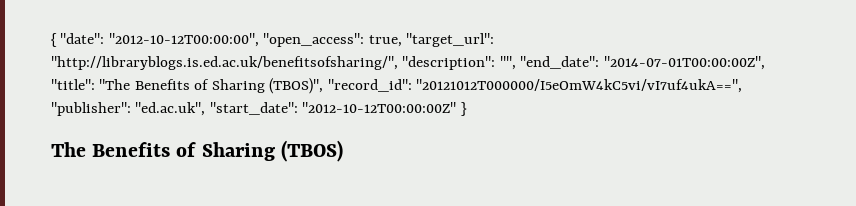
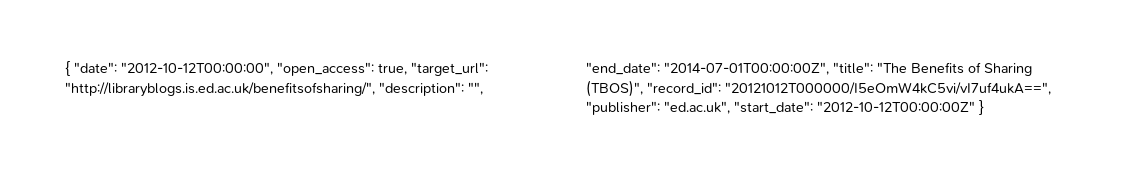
[51,140,343,162] // The Benefits of Sharing (TBOS) -> (984, 107) none

